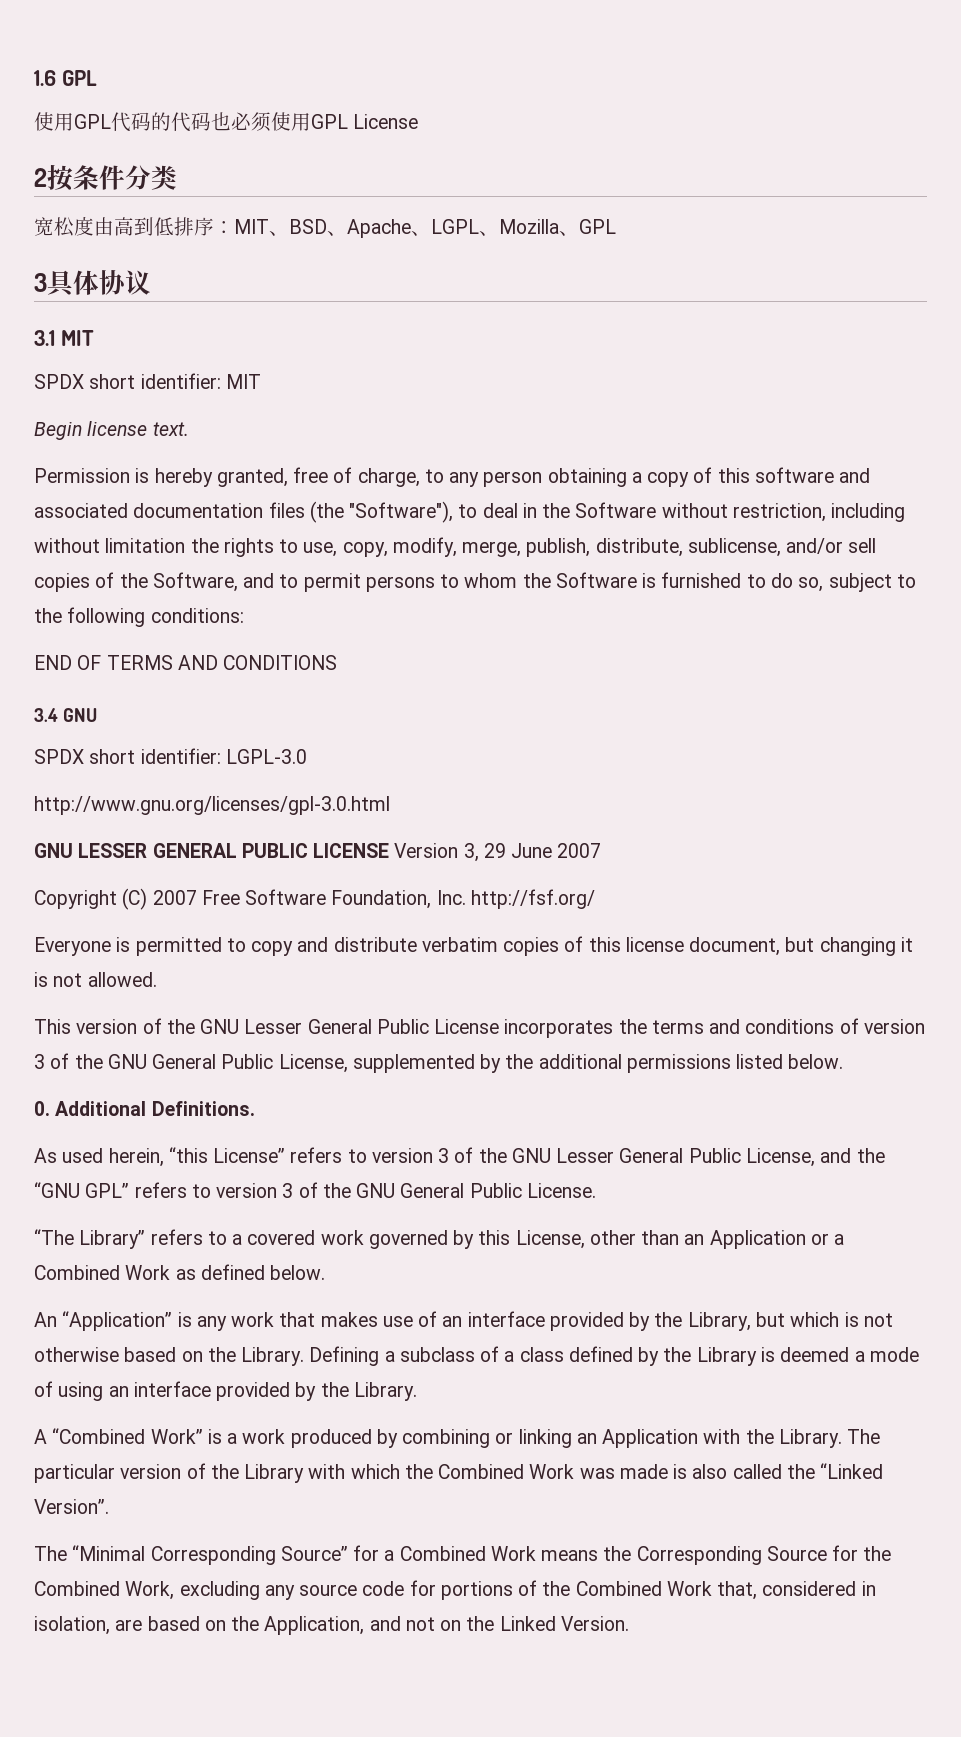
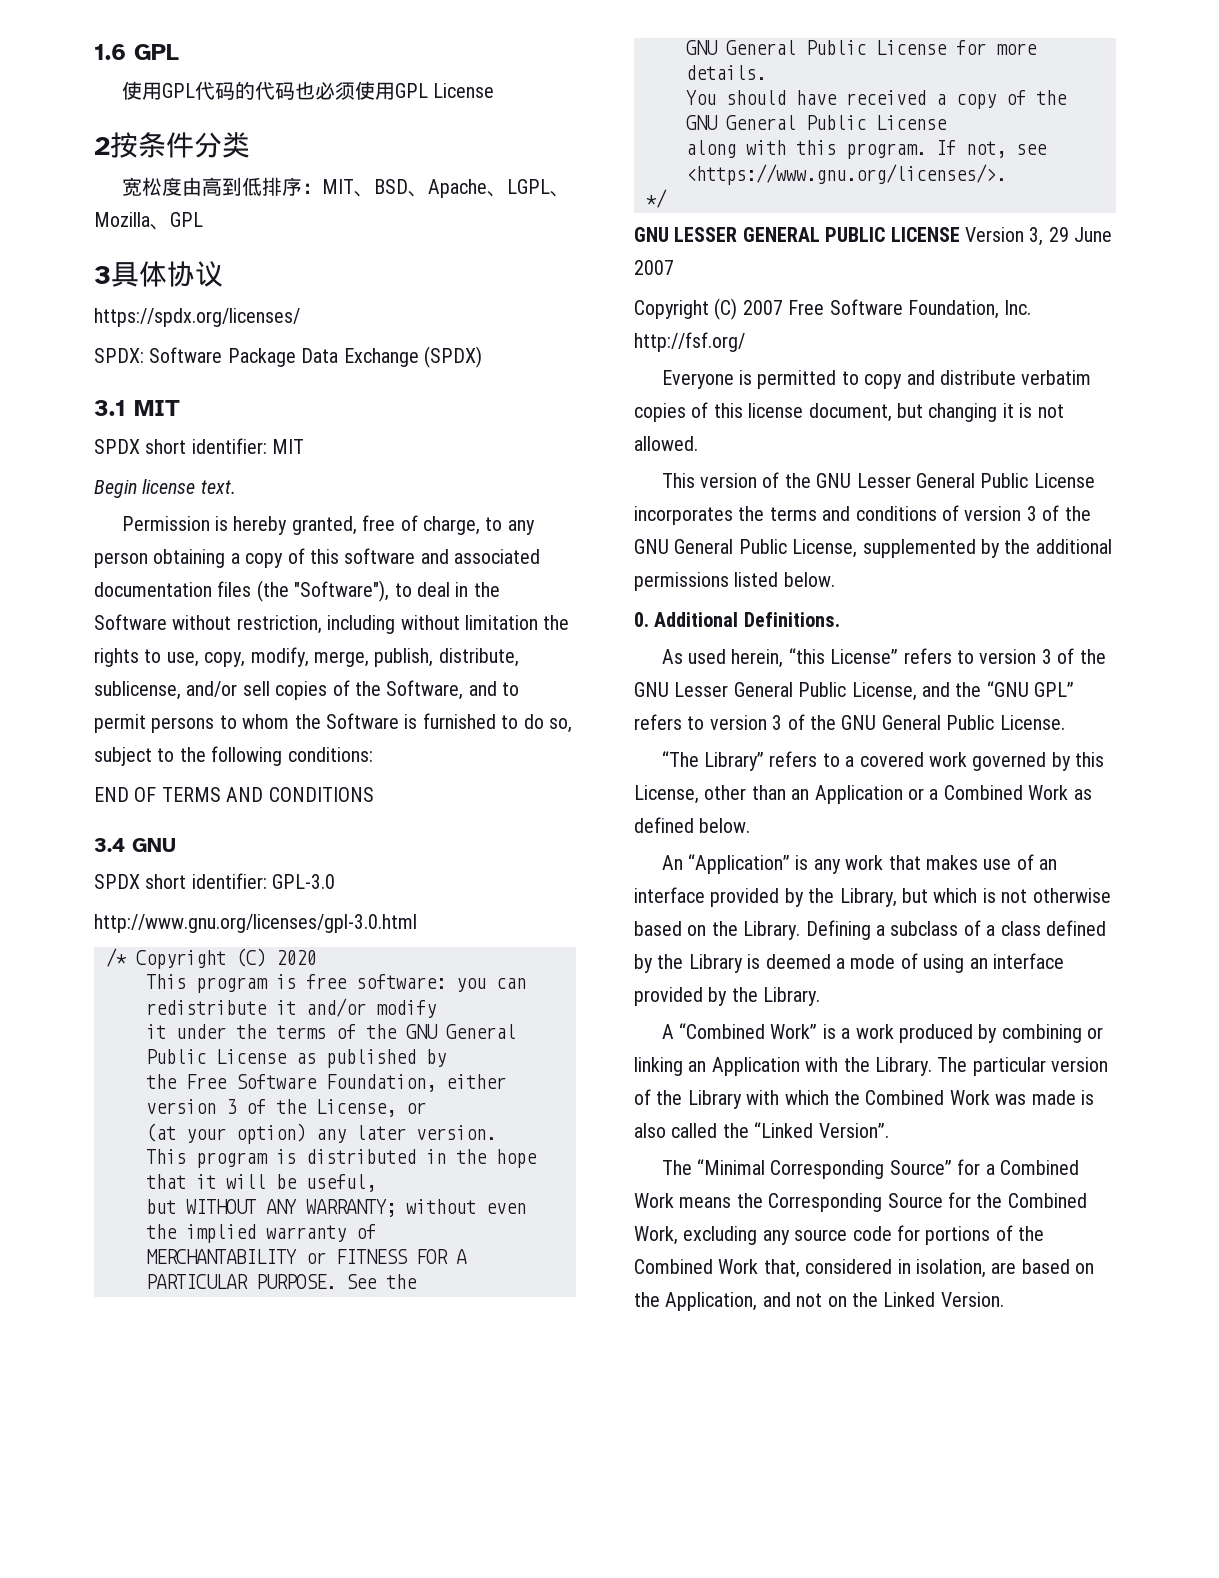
(151, 282) none -> [94,308,300,327] [94,346,482,368] // https://spdx.org/licenses/ // SPDX: Software Package Data Exchange (SPDX)
[225,749,307,764] LGPL-3.0 -> [272,874,336,889] GPL-3.0
(390, 805) none -> [106,948,316,969] [146,974,526,993] [146,998,436,1018] [146,1024,516,1039] [146,1049,446,1068] [146,1074,506,1092] [146,1099,426,1117] [146,1123,496,1144] [146,1149,537,1168] [146,1174,376,1192] [146,1199,526,1217] [146,1224,376,1243] [146,1249,467,1264] [146,1274,417,1289] [686,40,1037,55] [686,65,766,80] [686,90,1067,109] [686,115,947,130] [686,140,1047,159] [686,164,1006,185] [646,189,667,208] // /* Copyright (C) 2020 // This program is free software: you can redistribute it and/or modify // it under the terms of the GNU General Public License as published by // the Free Software Foundation, either version 3 of the License, or // (at your option) any later version. // This program is distributed in the hope that it will be useful, // but WITHOUT ANY WARRANTY; without even the implied warranty of // MERCHANTABILITY or FITNESS FOR A PARTICULAR PURPOSE. See the // GNU General Public License for more details. // You should have received a copy of the GNU General Public License // along with this program. If not, see <https://www.gnu.org/licenses/>. // */

